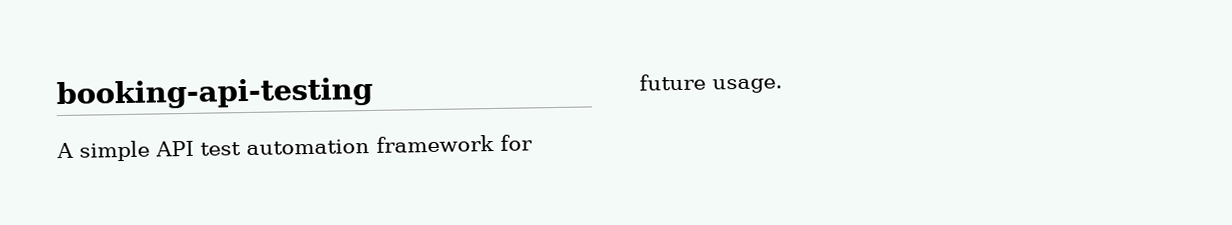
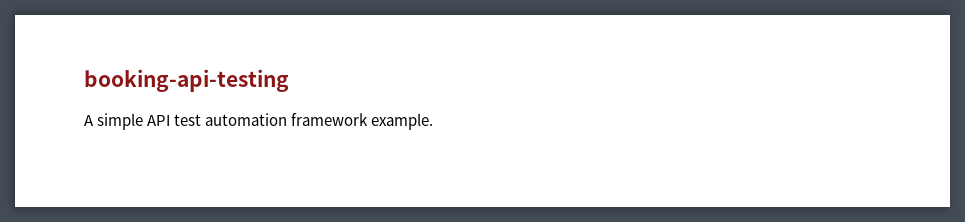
[500,134,533,151] [639,73,783,94] for future usage. -> [371,113,434,130] example.

